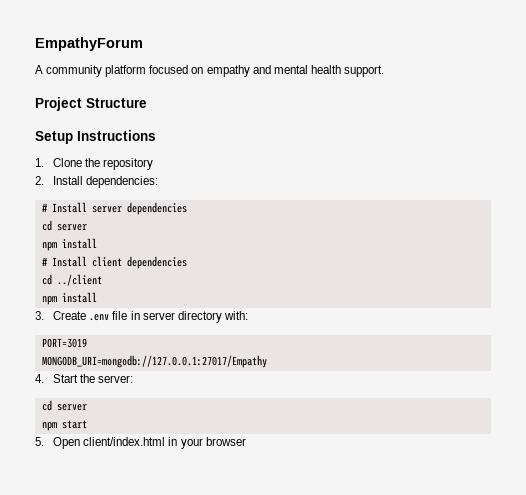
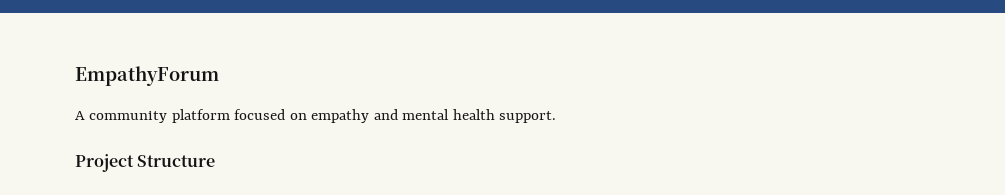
[35,130,156,144] [35,158,154,170] [35,176,159,188] [41,202,187,215] [41,220,87,231] [41,238,97,251] [41,256,187,269] [41,274,102,286] [41,292,97,305] [35,311,248,323] [41,338,87,348] [41,355,267,368] [35,374,134,383] [41,400,87,411] [41,420,87,431] [35,437,246,449] // Setup Instructions // 1. Clone the repository // 2. Install dependencies: // # Install server dependencies // cd server // npm install // # Install client dependencies // cd ../client // npm install // 3. Create .env file in server directory with: // PORT=3019 // MONGODB_URI=mongodb://127.0.0.1:27017/Empathy // 4. Start the server: // cd server // npm start // 5. Open client/index.html in your browser -> (216, 161) none

